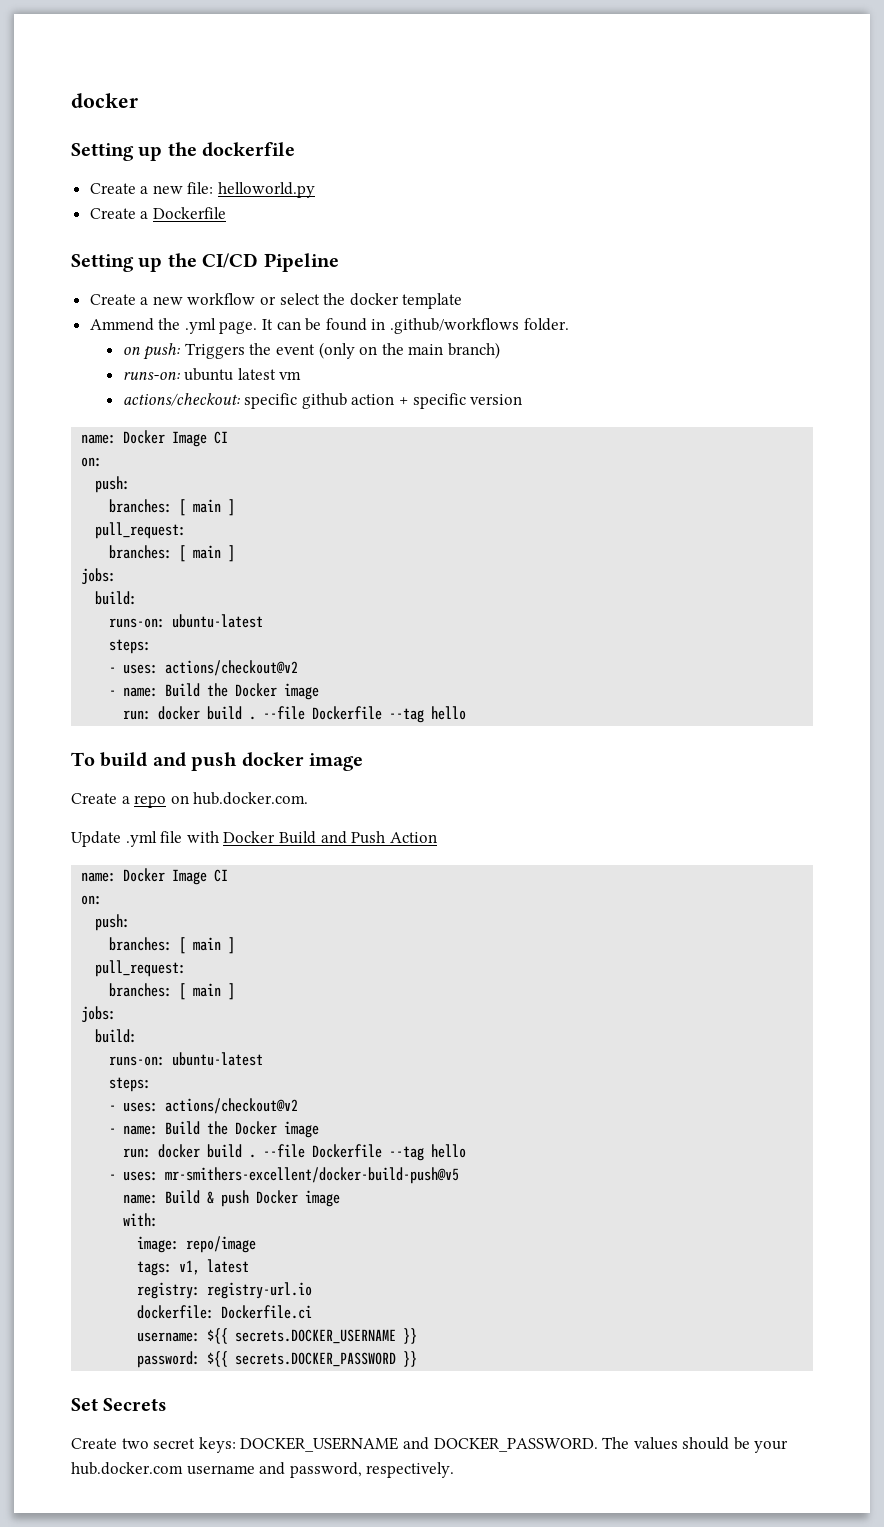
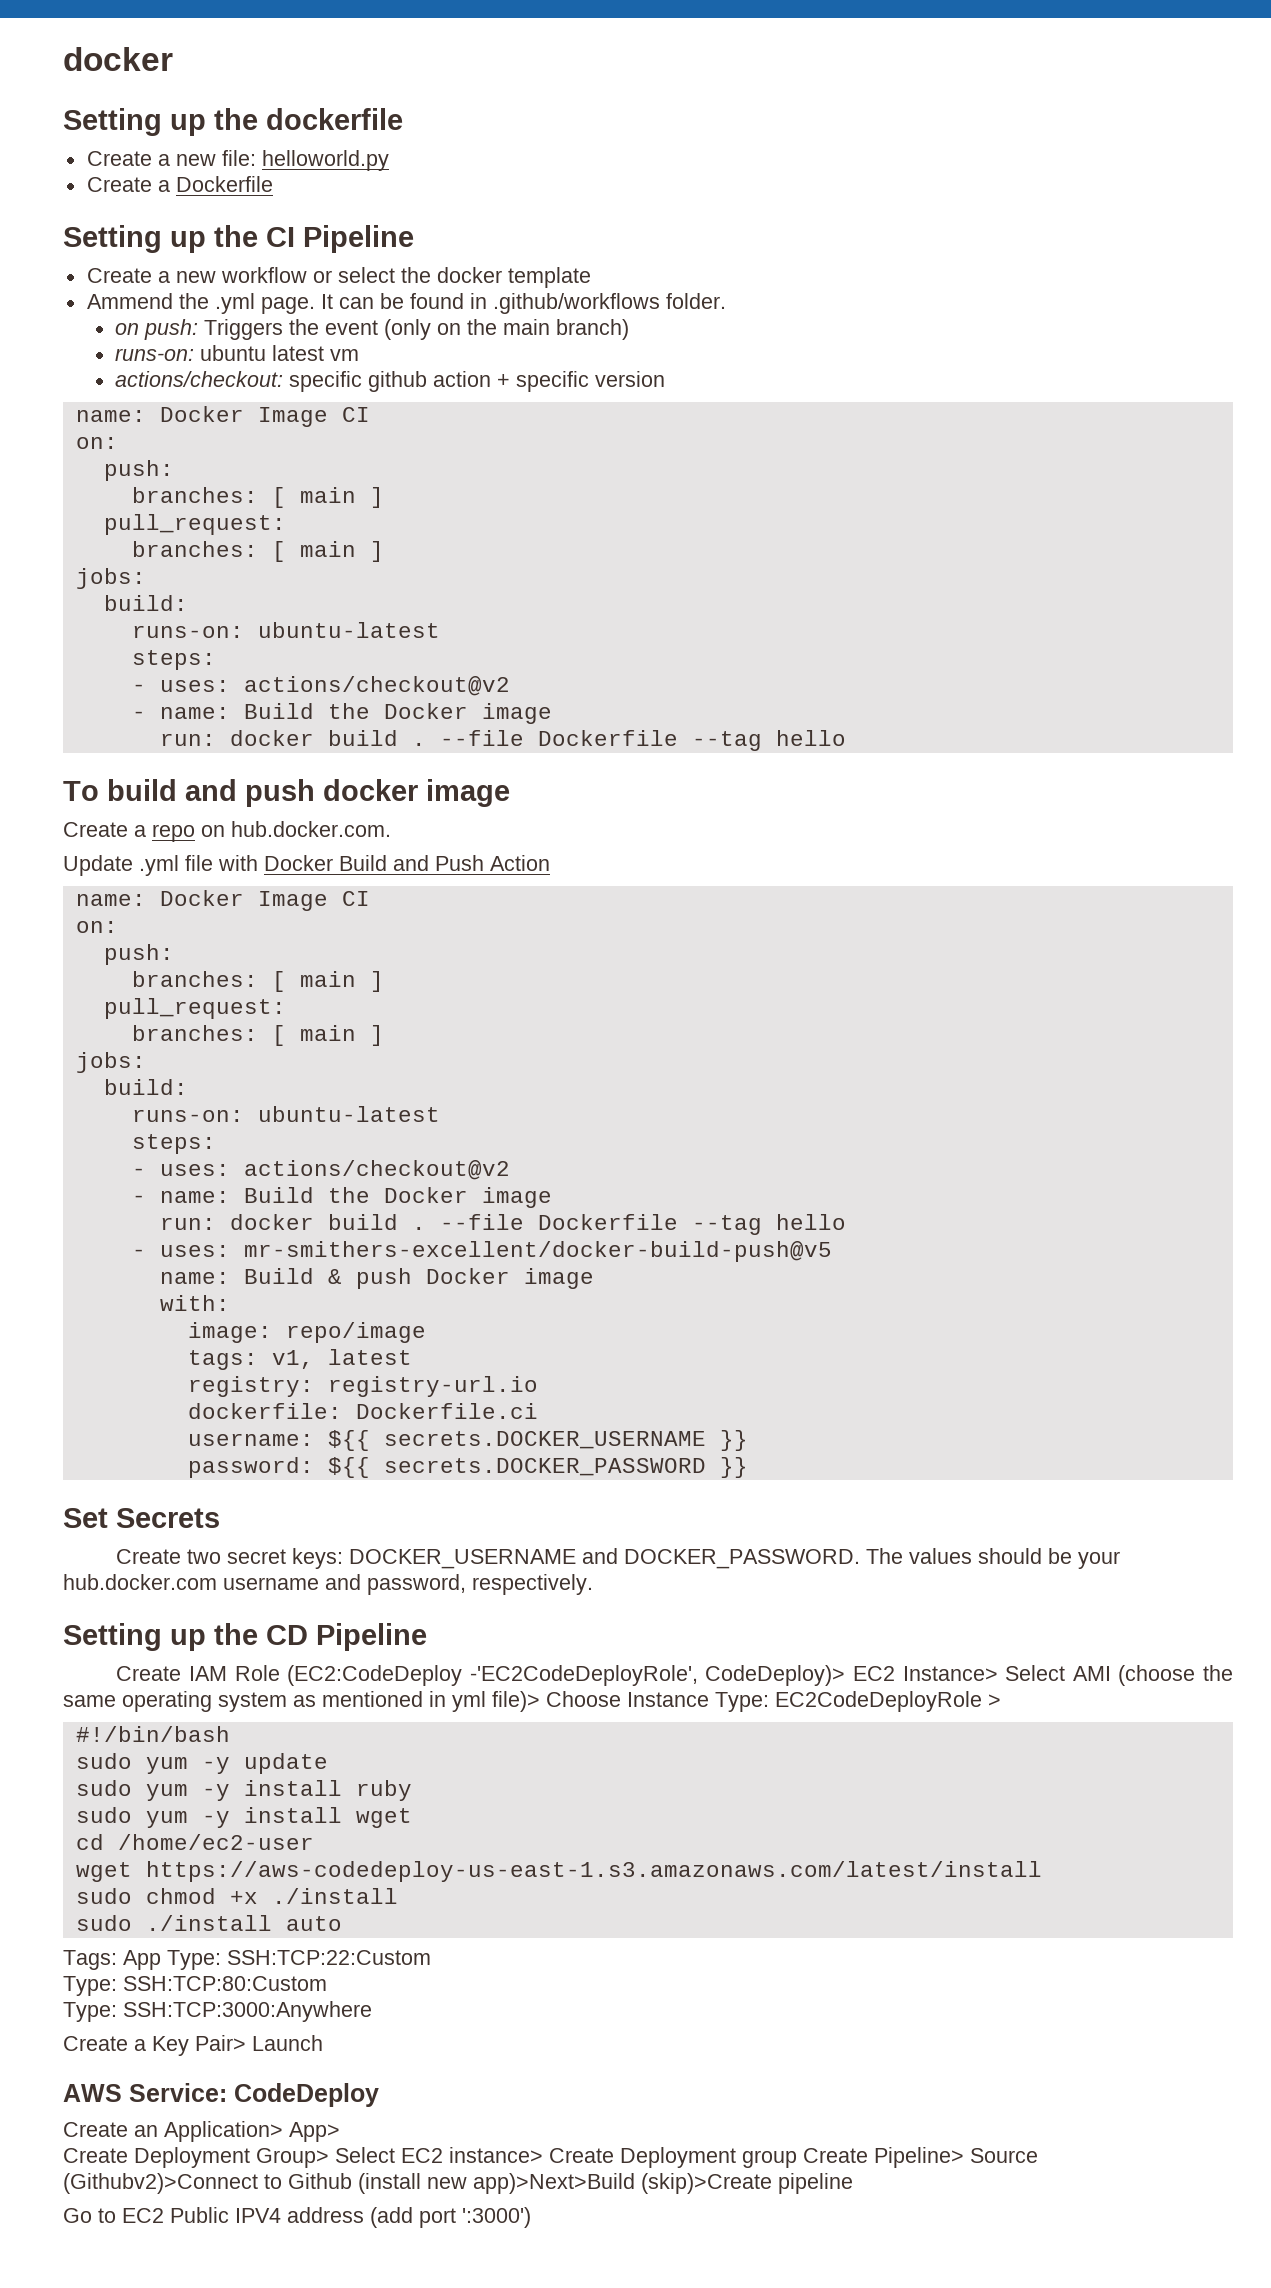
[202,253,259,268] CI/CD -> [266,227,295,247] CI
(455, 1470) none -> [63,1623,427,1651] [116,1665,1233,1686] [63,1691,1001,1712] [75,1726,230,1742] [75,1753,328,1774] [75,1780,412,1801] [75,1807,412,1828] [75,1834,314,1850] [75,1861,1042,1882] [75,1888,398,1904] [75,1915,342,1931] [63,1950,431,1970] [63,1976,327,1996] [63,2001,372,2022] [63,2035,323,2056] [63,2083,379,2107] [63,2121,340,2142] [63,2147,1038,2168] [63,2173,853,2194] [63,2207,531,2228] // Setting up the CD Pipeline // Create IAM Role (EC2:CodeDeploy -'EC2CodeDeployRole', CodeDeploy)> EC2 Instance> Select AMI (choose the same operating system as mentioned in yml file)> Choose Instance Type: EC2CodeDeployRole > // #!/bin/bash // sudo yum -y update // sudo yum -y install ruby // sudo yum -y install wget // cd /home/ec2-user // wget https://aws-codedeploy-us-east-1.s3.amazonaws.com/latest/install // sudo chmod +x ./install // sudo ./install auto // Tags: App Type: SSH:TCP:22:Custom // Type: SSH:TCP:80:Custom // Type: SSH:TCP:3000:Anywhere // Create a Key Pair> Launch // AWS Service: CodeDeploy // Create an Application> App> // Create Deployment Group> Select EC2 instance> Create Deployment group Create Pipeline> Source (Githubv2)>Connect to Github (install new app)>Next>Build (skip)>Create pipeline // Go to EC2 Public IPV4 address (add port ':3000')

